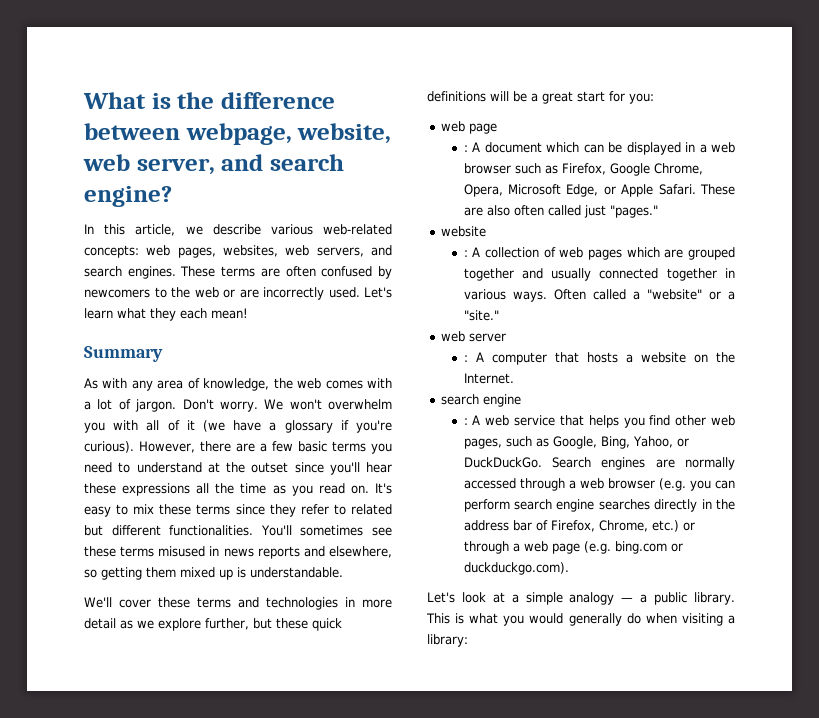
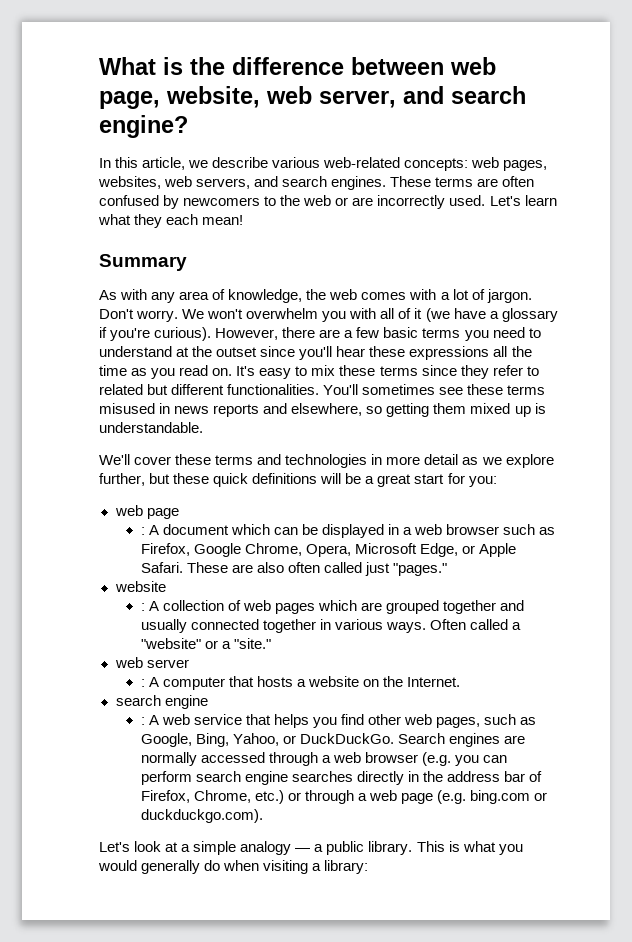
[185,123,292,145] webpage, -> [450,57,496,75] [99,91,160,109] web page,

